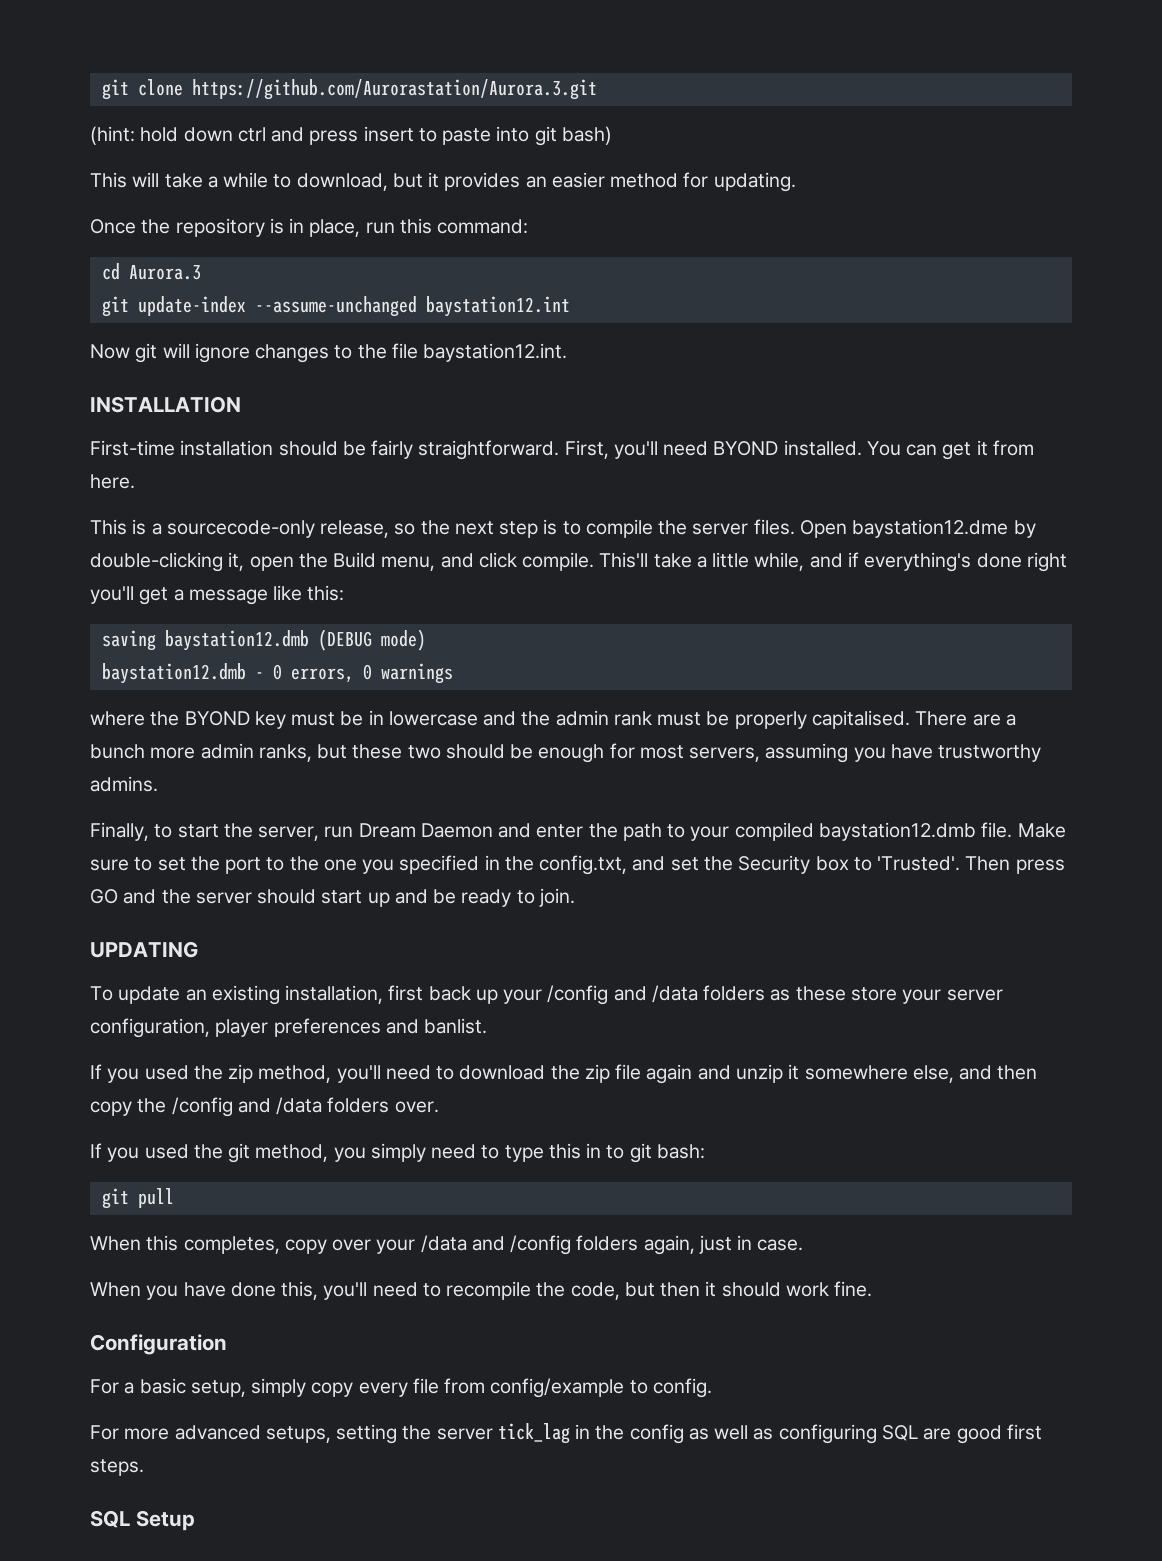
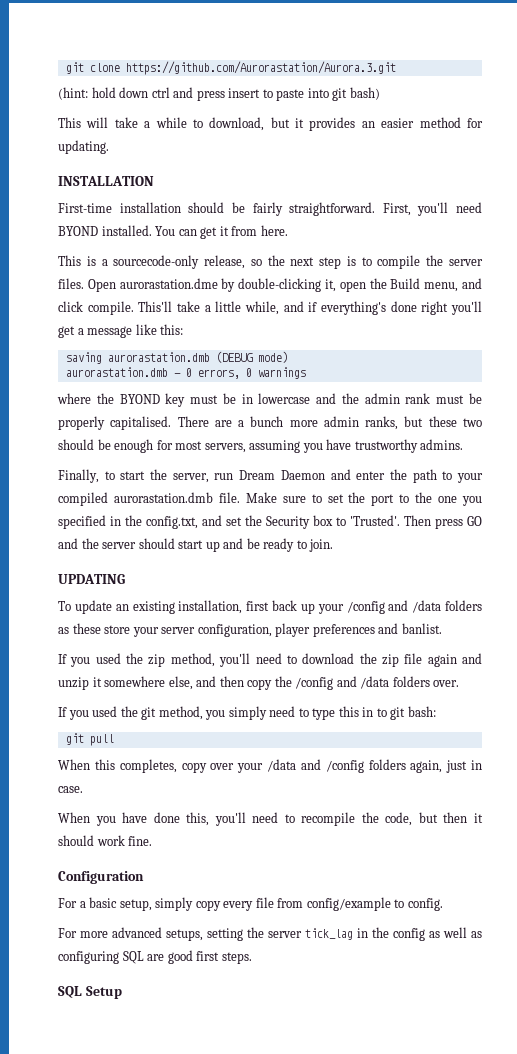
[90,218,529,237] [101,263,201,280] [101,296,570,317] [90,343,568,363] // Once the repository is in place, run this command: // cd Aurora.3 // git update-index --assume-unchanged baystation12.int // Now git will ignore changes to the file baystation12.int. -> (109, 147) none
[852,519,1009,538] baystation12.dme -> [119,278,218,289] aurorastation.dme
[164,630,309,651] baystation12.dmb -> [107,352,210,362] aurorastation.dmb
[101,663,246,684] baystation12.dmb -> [65,367,168,377] aurorastation.dmb
[818,822,976,841] baystation12.dmb -> [113,492,213,503] aurorastation.dmb

